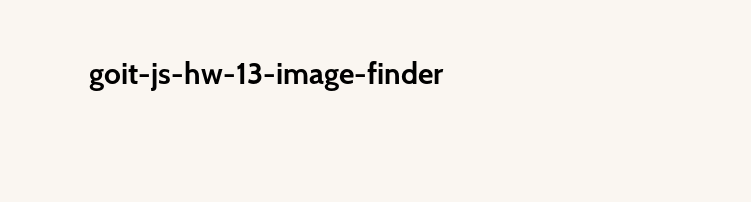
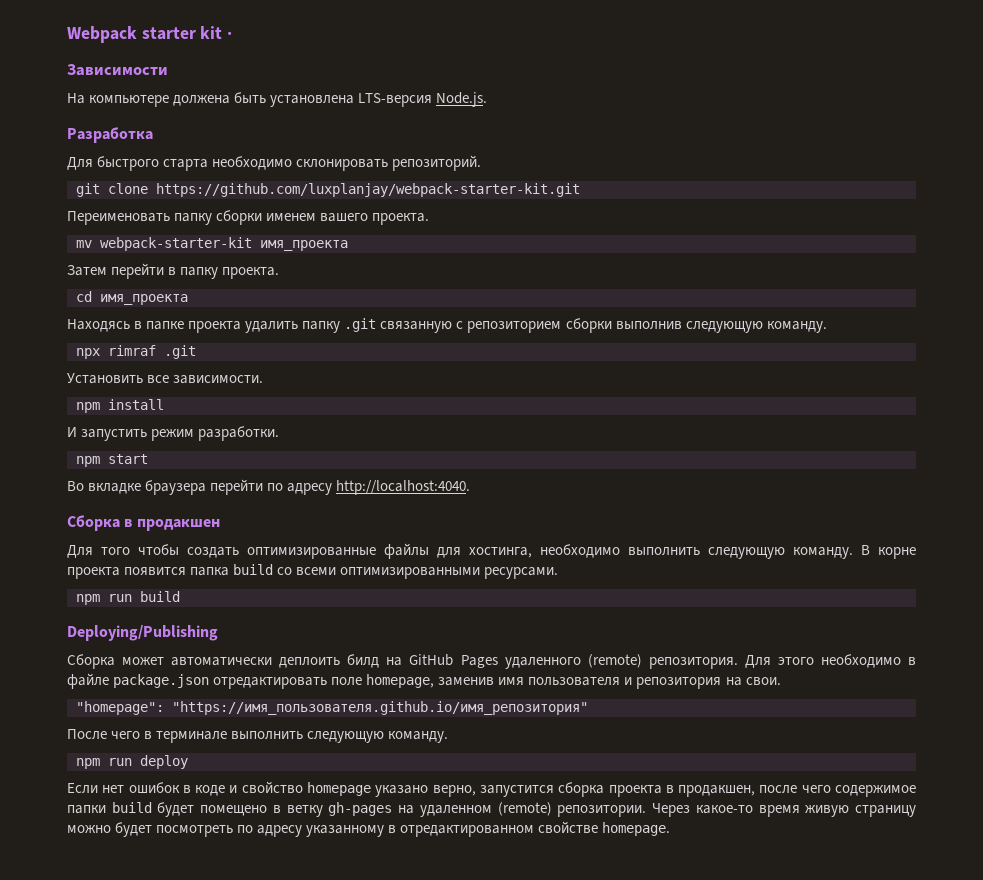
[89,61,444,91] goit-js-hw-13-image-finder -> [67,26,233,43] [67,64,168,76] [67,92,488,107] [67,127,153,143] [67,155,482,171] [76,183,580,197] [67,210,430,225] [76,237,348,251] [67,263,280,279] [76,291,188,305] [67,318,827,333] [76,345,196,359] [67,373,264,384] [76,399,164,413] [67,426,280,441] [76,454,148,467] [67,479,471,495] [67,515,220,531] [67,543,916,559] [67,564,559,579] [76,591,180,605] [67,625,218,641] [67,654,916,669] [67,673,781,689] [76,701,588,715] [67,729,449,743] [76,755,188,769] [67,781,916,797] [67,802,917,817] [67,821,671,837] Webpack starter kit · // Зависимости // На компьютере должена быть установлена LTS-версия Node.js. // Разработка // Для быстрого старта необходимо склонировать репозиторий. // git clone https://github.com/luxplanjay/webpack-starter-kit.git // Переименовать папку сборки именем вашего проекта. // mv webpack-starter-kit имя_проекта // Затем перейти в папку проекта. // cd имя_проекта // Находясь в папке проекта удалить папку .git связанную с репозиторием сборки выполнив следующую команду. // npx rimraf .git // Установить все зависимости. // npm install // И запустить режим разработки. // npm start // Во вкладке браузера перейти по адресу http://localhost:4040. // Сборка в продакшен // Для того чтобы создать оптимизированные файлы для хостинга, необходимо выполнить следующую команду. В корне проекта появится папка build со всеми оптимизированными ресурсами. // npm run build // Deploying/Publishing // Сборка может автоматически деплоить билд на GitHub Pages удаленного (remote) репозитория. Для этого необходимо в файле package.json отредактировать поле homepage, заменив имя пользователя и репозитория на свои. // "homepage": "https://имя_пользователя.github.io/имя_репозитория" // После чего в терминале выполнить следующую команду. // npm run deploy // Если нет ошибок в коде и свойство homepage указано верно, запустится сборка проекта в продакшен, после чего содержимое папки build будет помещено в ветку gh-pages на удаленном (remote) репозитории. Через какое-то время живую страницу можно будет посмотреть по адресу указанному в отредактированном свойстве homepage.

